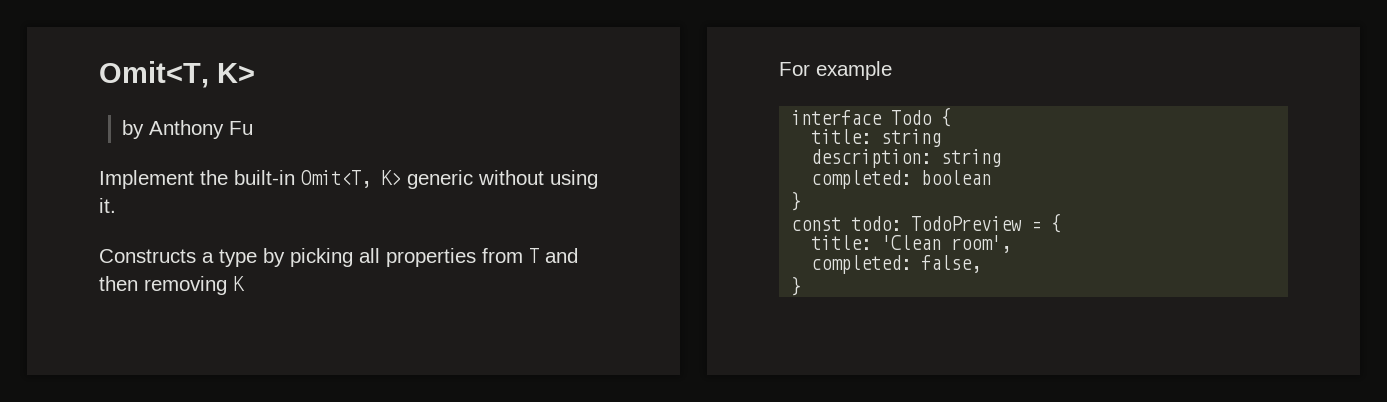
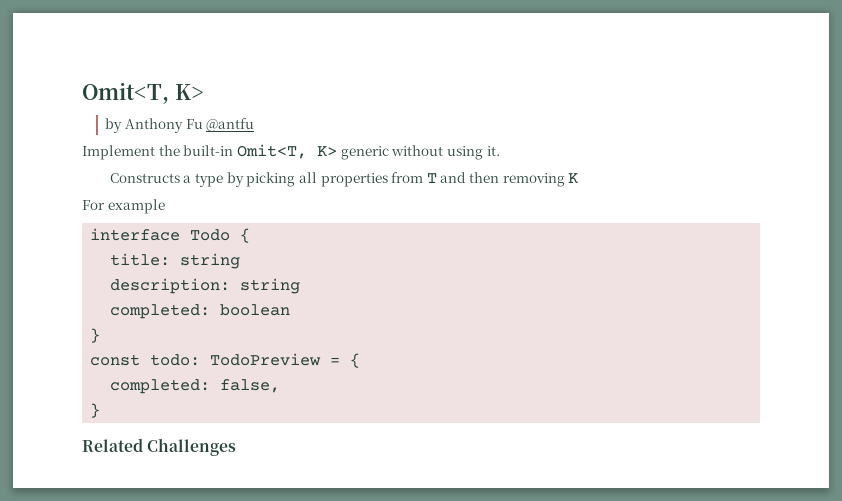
(254, 128) none -> [206,118,255,132] @antfu
[811,235,1012,253] // title: 'Clean room', -> (361, 360) none
(802, 286) none -> [82,438,237,456] // Related Challenges

